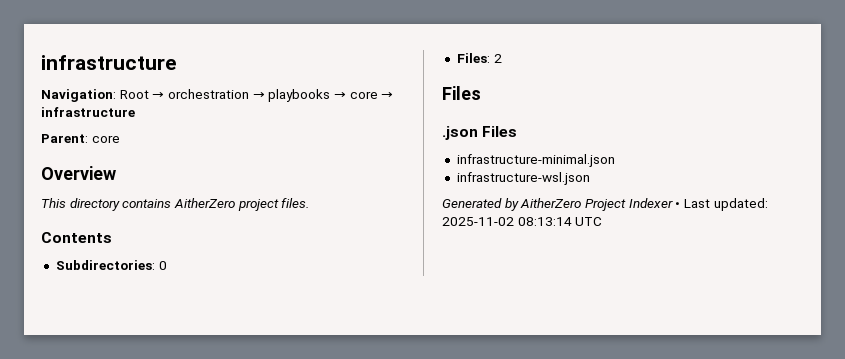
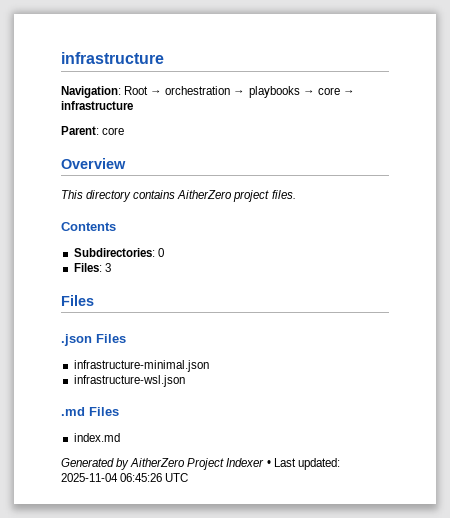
[493,54,502,63] 2 -> [104,263,111,272] 3
(590, 178) none -> [61,407,119,416] [73,433,120,442] // .md Files // index.md
[442,217,572,226] 2025-11-02 08:13:14 -> [61,473,163,482] 2025-11-04 06:45:26

